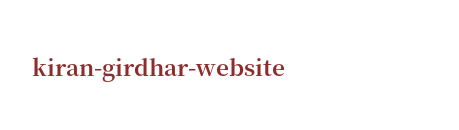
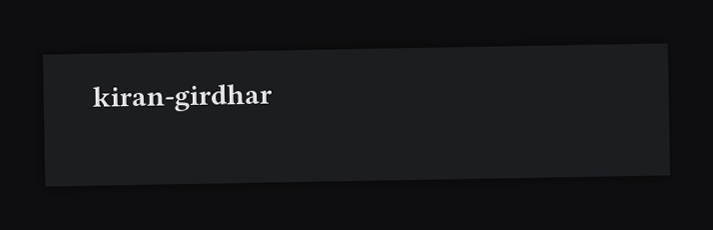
[32,57,285,82] kiran-girdhar-website -> [92,83,273,113] kiran-girdhar

